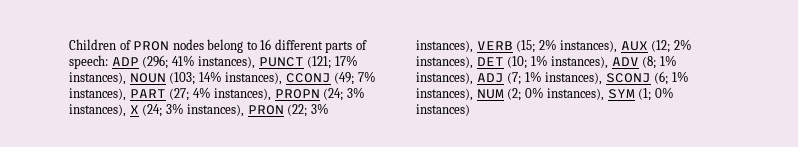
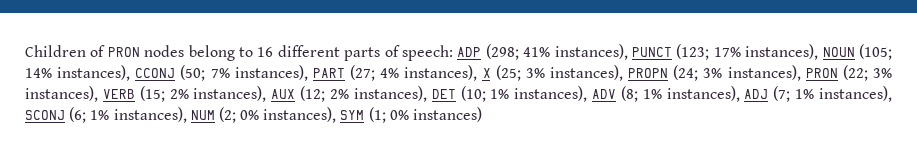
[142,55,169,69] (296; -> [485,44,519,60] (298;
[307,56,332,69] (121; -> [676,44,710,60] (123;
[169,72,196,85] (103; -> [858,44,892,60] (105;
[334,72,355,85] (49; -> [180,65,206,81] (50;
[274,87,365,101] [69,104,139,117] PROPN (24; 3% instances), X -> [482,65,669,81] X (25; 3% instances), PROPN

